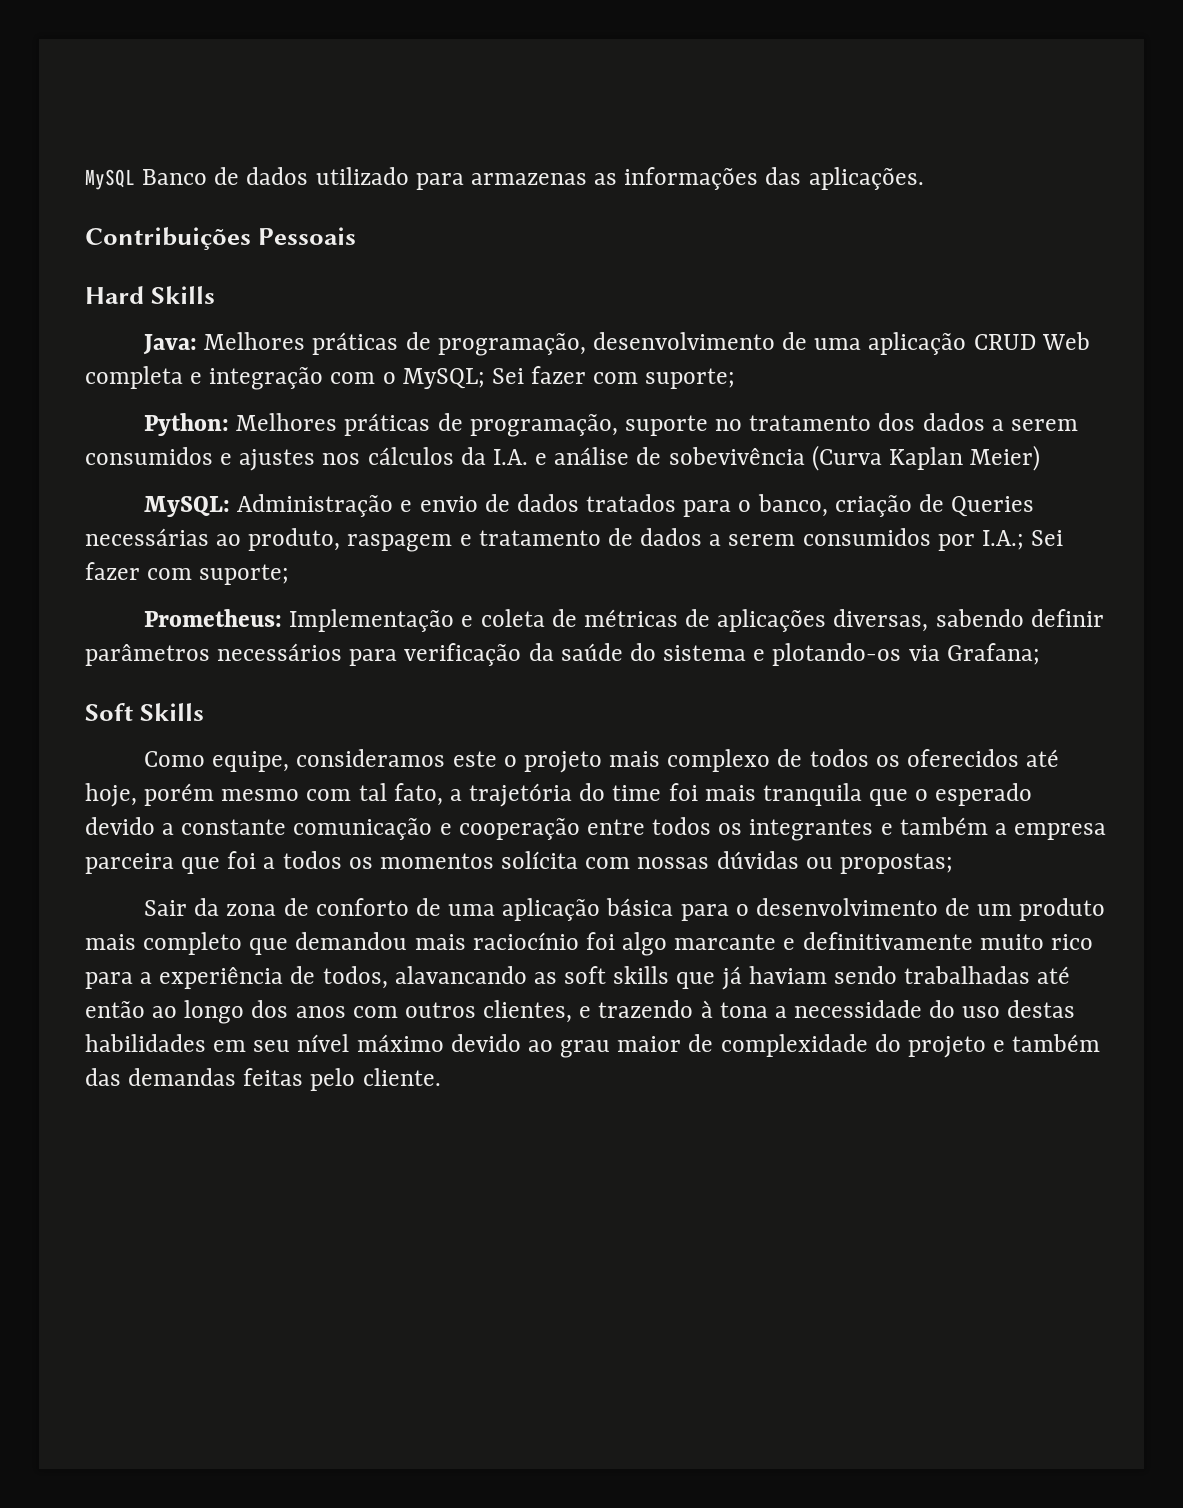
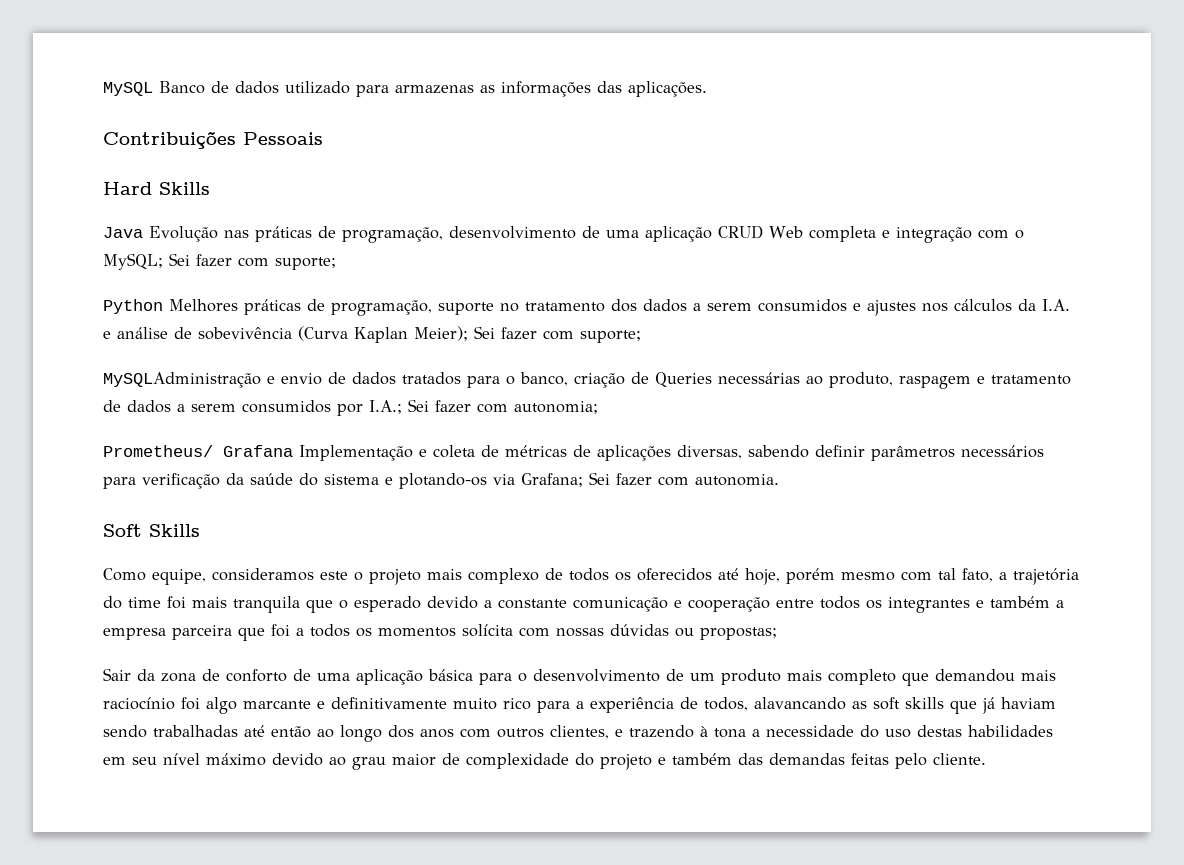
[143,332,306,355] Java: Melhores -> [103,226,249,242] Java Evolução nas
[144,413,230,436] Python: -> [103,299,163,314] Python
[970,445,1041,471] [144,494,394,517] Meier) // MySQL: Administração -> [414,326,641,343] [103,372,261,388] Meier); Sei fazer com suporte; // MySQLAdministração
[199,564,290,585] [144,609,283,627] suporte; // Prometheus: -> [514,401,598,414] [103,445,293,457] autonomia; // Prometheus/ Grafana
(1040, 654) none -> [589,472,779,486] Sei fazer com autonomia.

